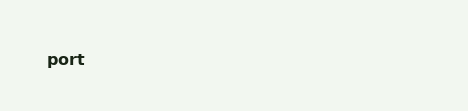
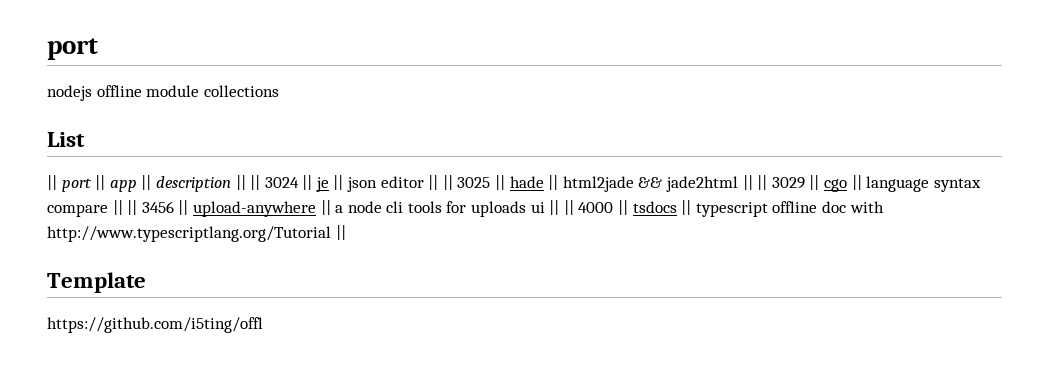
[47,54,85,68] port -> [47,38,98,60] [47,85,279,101] [47,132,85,147] [47,175,981,192] [47,200,884,217] [47,225,346,242] [47,272,146,293] [47,317,263,333] port // nodejs offline module collections // List // || port || app || description || || 3024 || je || json editor || || 3025 || hade || html2jade && jade2html || || 3029 || cgo || language syntax compare || || 3456 || upload-anywhere || a node cli tools for uploads ui || || 4000 || tsdocs || typescript offline doc with http://www.typescriptlang.org/Tutorial || // Template // https://github.com/i5ting/offl

